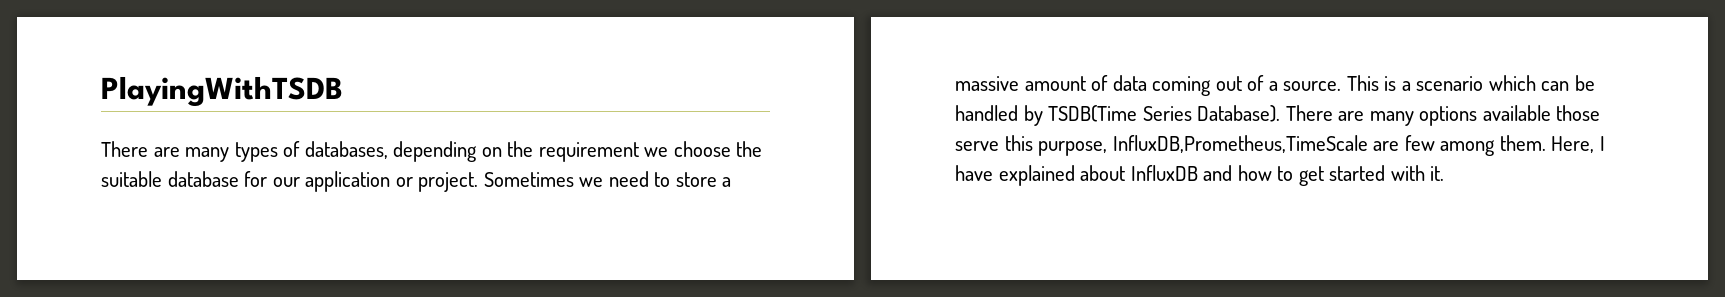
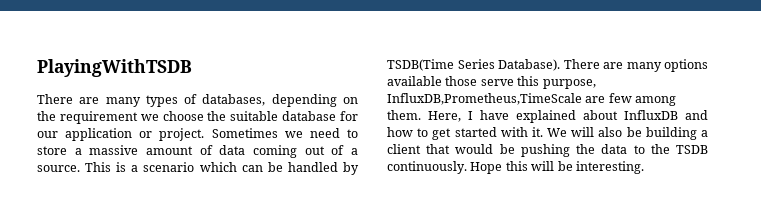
(1445, 173) none -> [547,127,708,140] [387,144,708,157] [387,161,644,174] We will also be building a client that would be pushing the data to the TSDB continuously. Hope this will be interesting.

